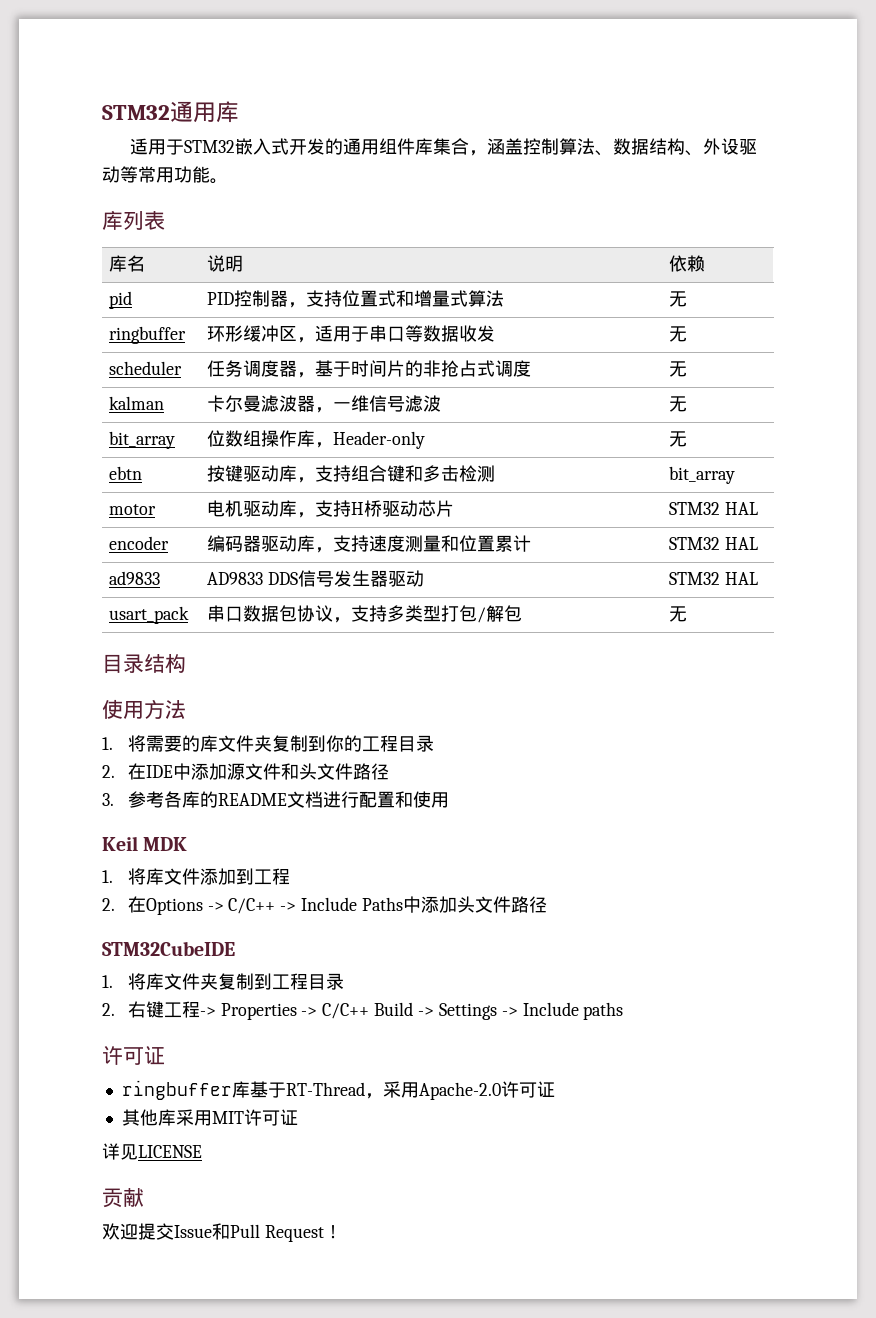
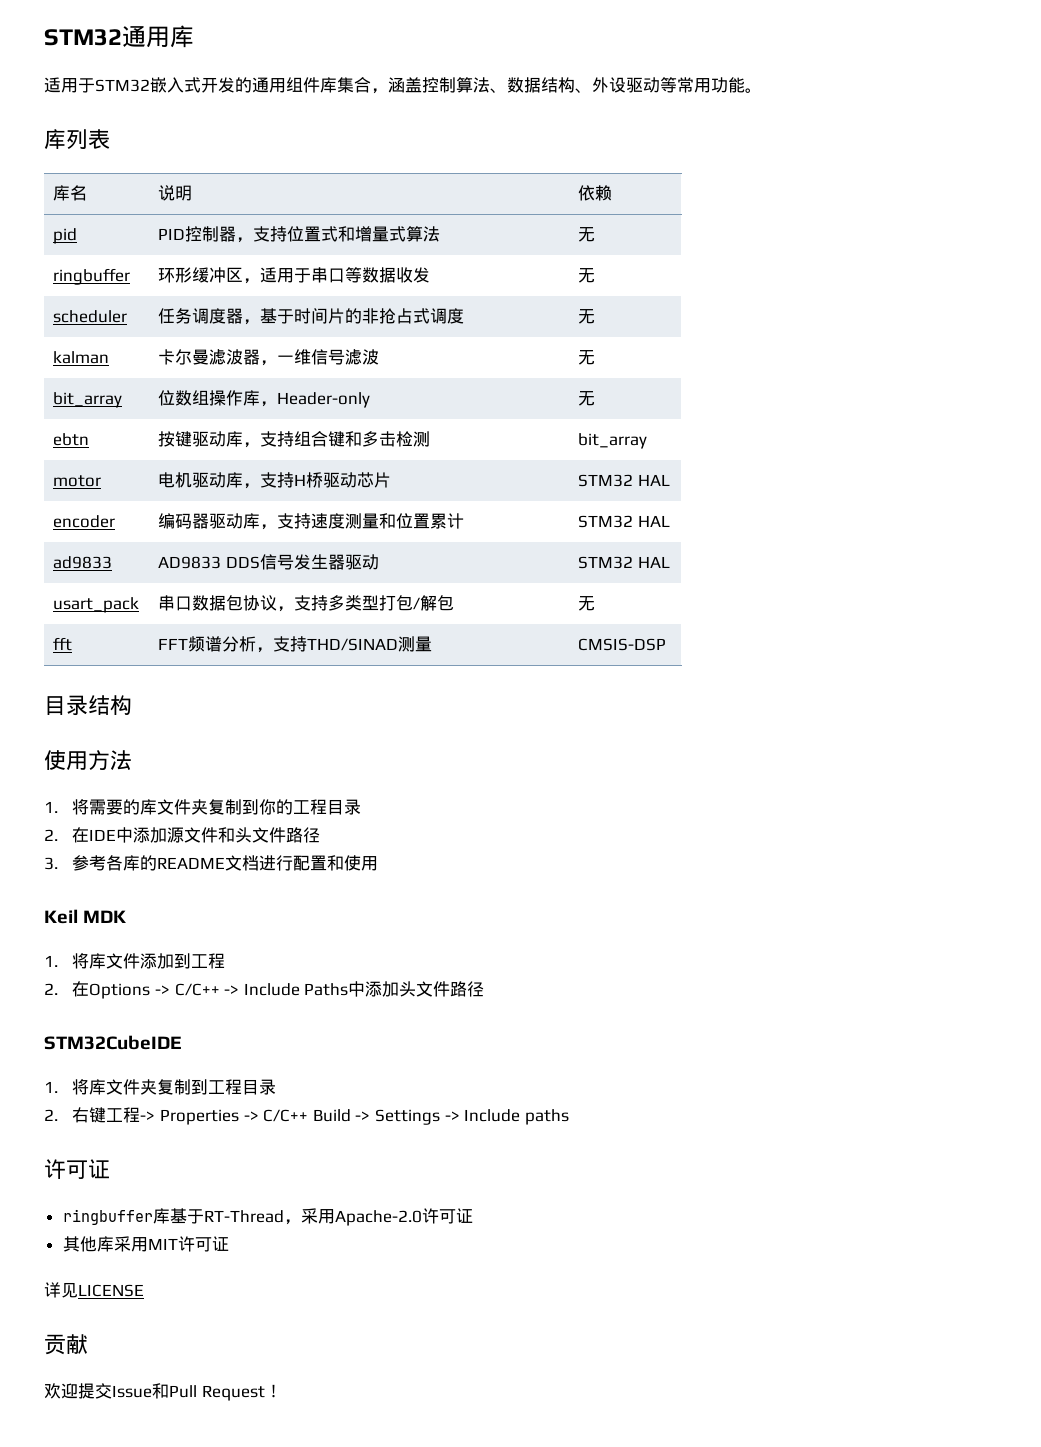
(688, 614) none -> [53,637,73,651] [158,636,433,653] [578,638,667,651] // fft | FFT频谱分析，支持THD/SINAD测量 | CMSIS-DSP

